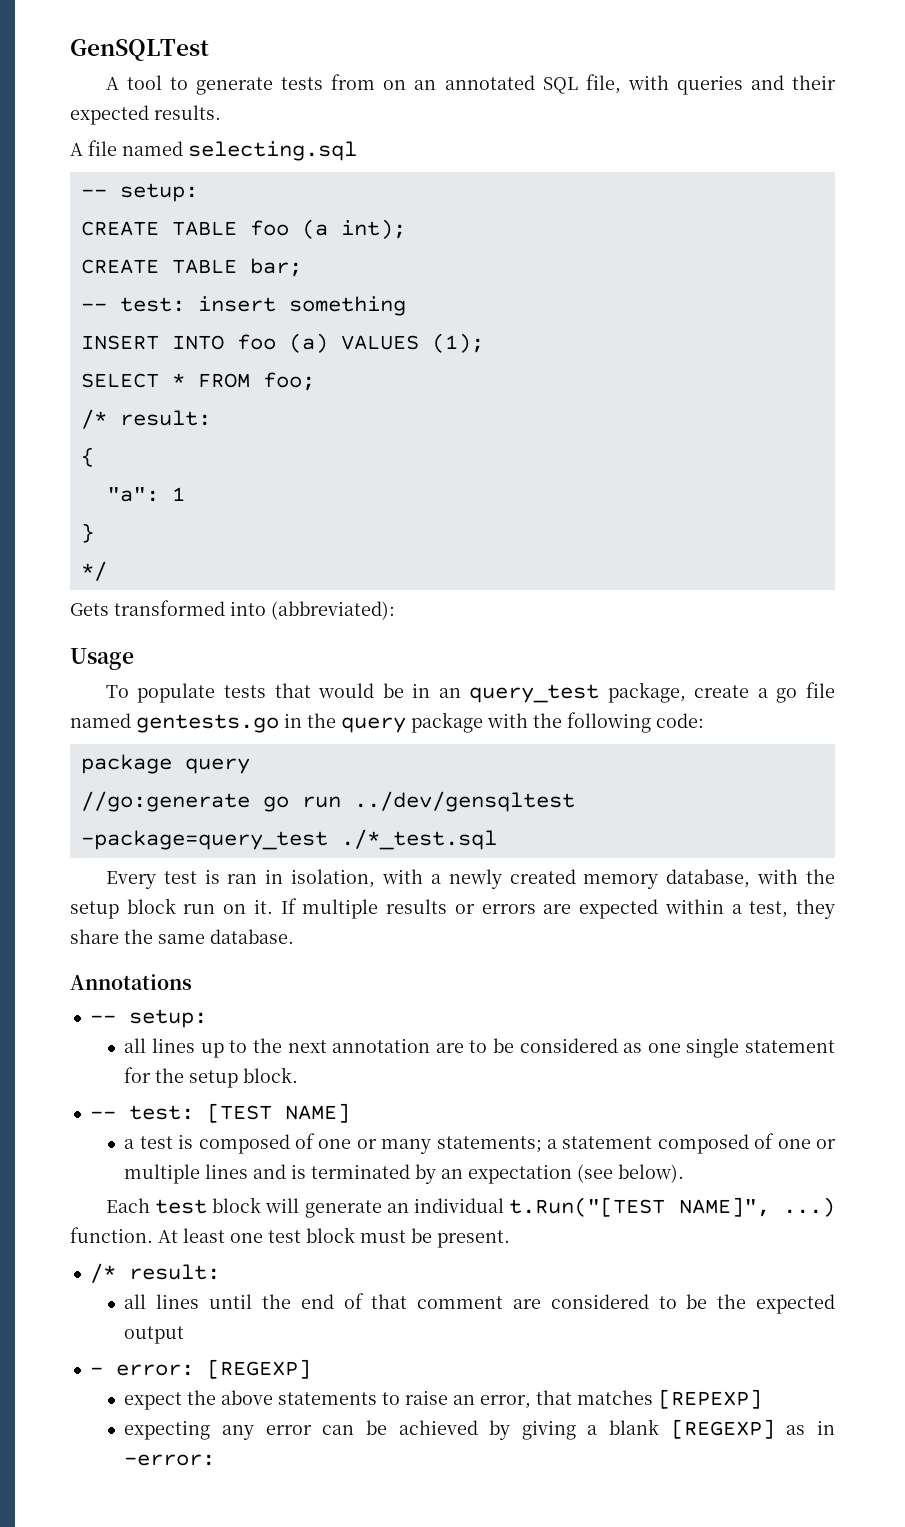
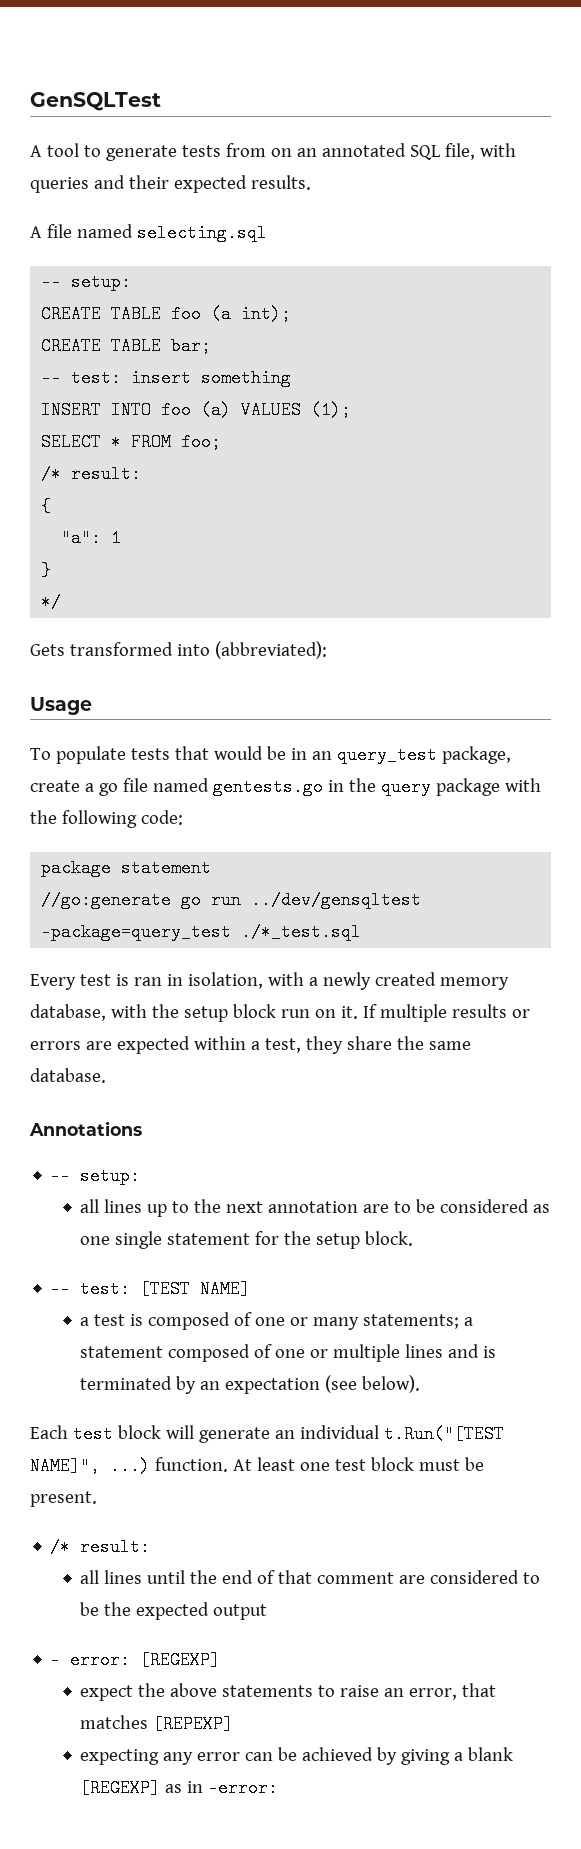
[184,758,250,774] query -> [121,859,212,877] statement

